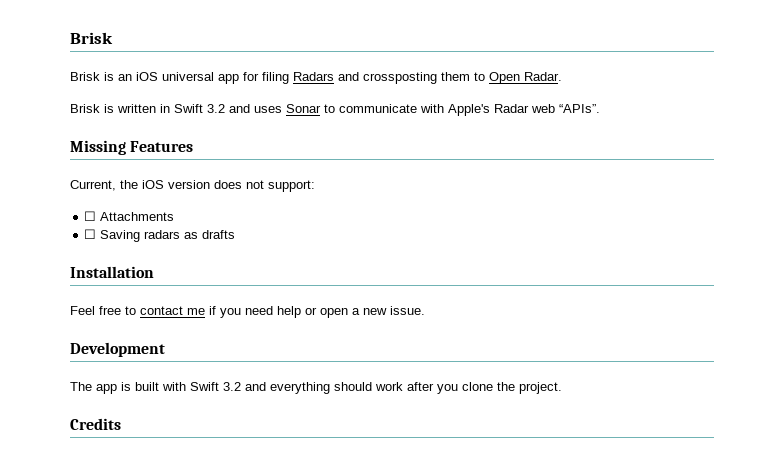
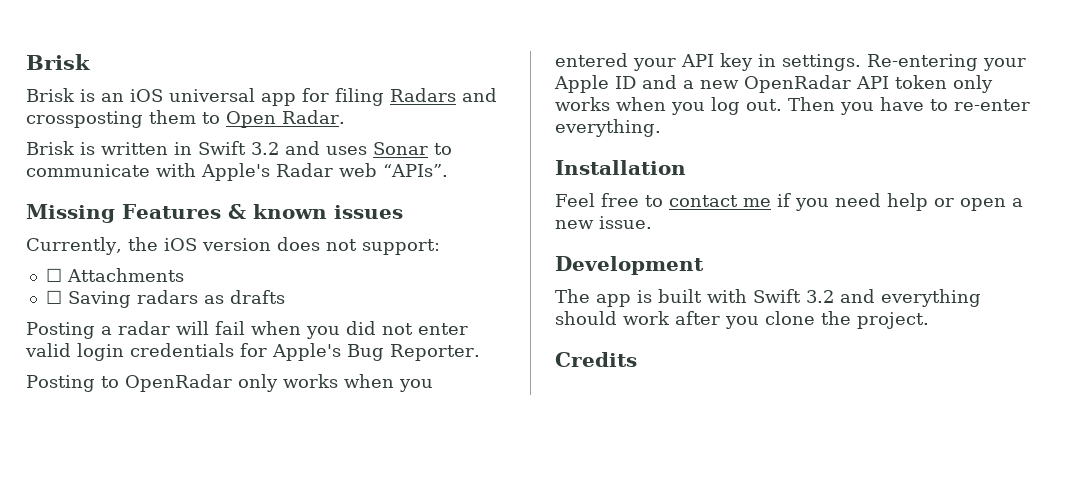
[70,180,116,191] // Current, -> [227,204,403,219] [26,237,122,255] & known issues // Currently,
(236, 234) none -> [26,321,468,339] [25,343,480,361] [26,374,433,392] [555,53,1026,71] [554,75,993,93] [555,97,1030,115] [555,119,661,137] // Posting a radar will fail when you did not enter valid login credentials for Apple's Bug Reporter. // Posting to OpenRadar only works when you entered your API key in settings. Re-entering your Apple ID and a new OpenRadar API token only works when you log out. Then you have to re-enter everything.

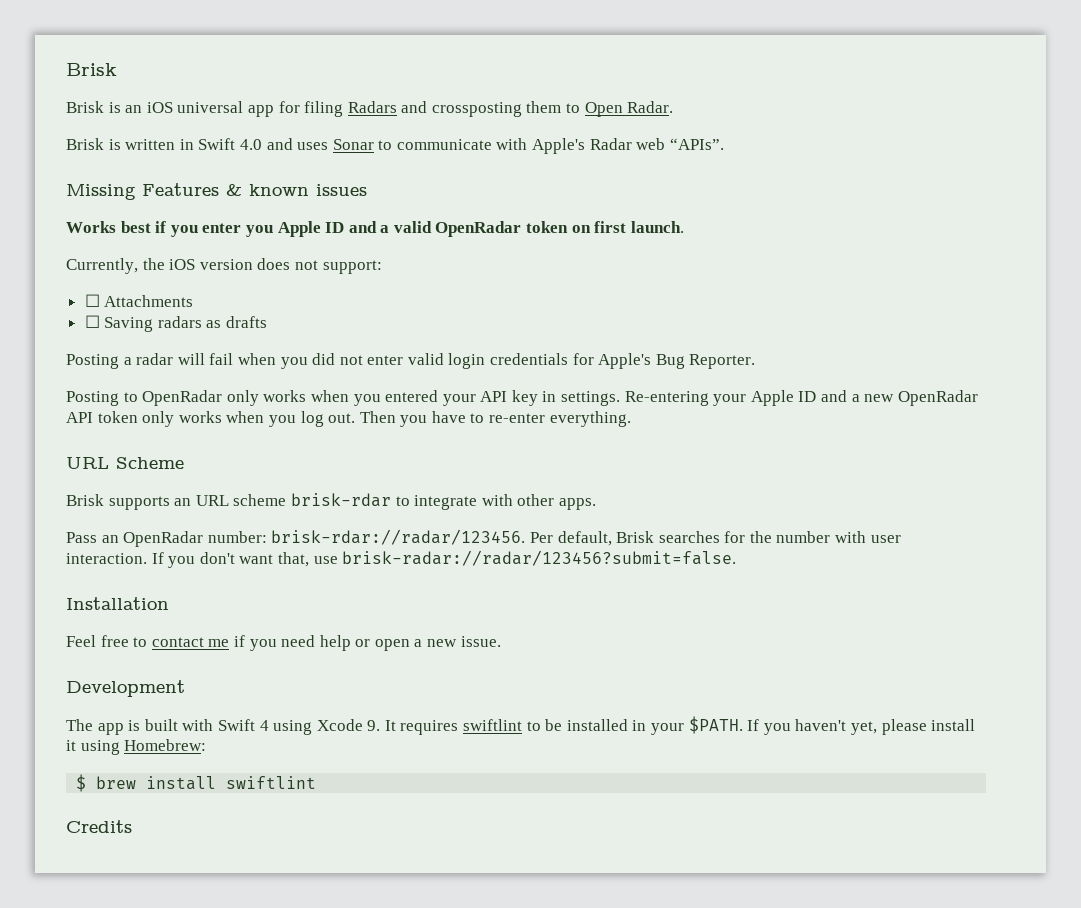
[251,142,279,155] 3.2 -> [239,139,262,150] 4.0
(403, 212) none -> [66,221,684,237] // Works best if you enter you Apple ID and a valid OpenRadar token on first launch.
(661, 128) none -> [66,457,184,469] [66,493,596,510] [66,529,901,547] [66,550,737,568] // URL Scheme // Brisk supports an URL scheme brisk-rdar to integrate with other apps. // Pass an OpenRadar number: brisk-rdar://radar/123456. Per default, Brisk searches for the number with user interaction. If you don't want that, use brisk-radar://radar/123456?submit=false.
[806,289,981,307] [555,311,929,329] 3.2 and everything should work after you clone the project. -> [259,716,976,735] [66,739,207,755] [76,774,317,792] 4 using Xcode 9. It requires swiftlint to be installed in your $PATH. If you haven't yet, please install it using Homebrew: // $ brew install swiftlint

